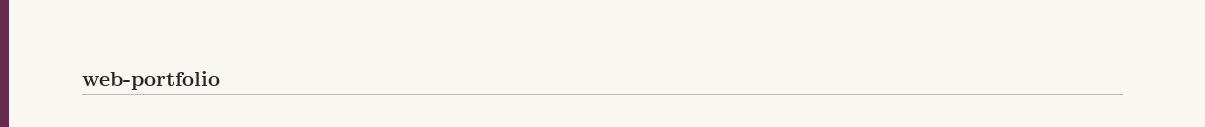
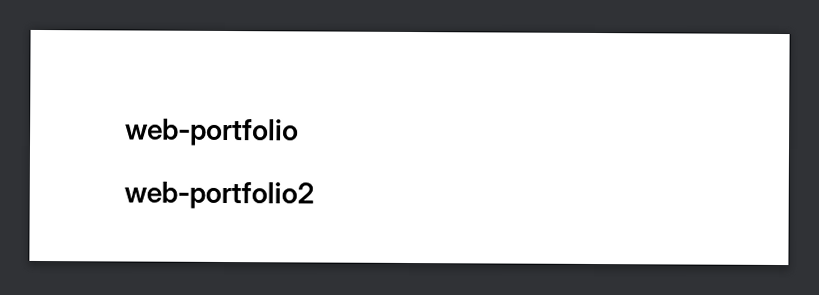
(220, 80) none -> [124,181,314,210] // web-portfolio2

